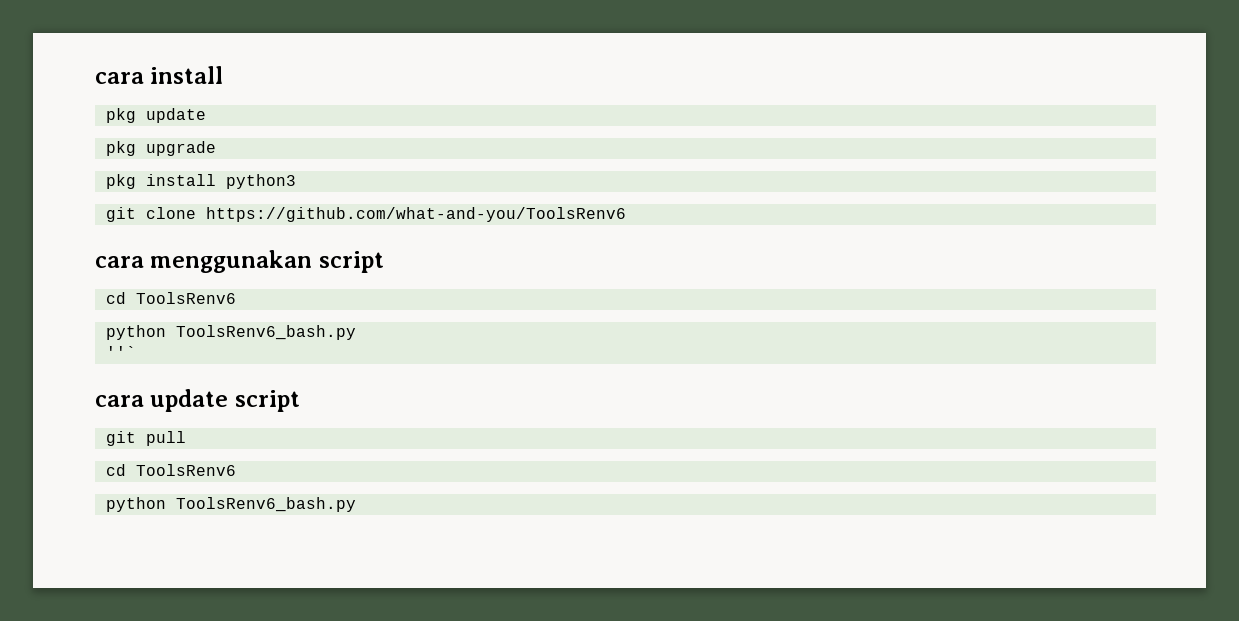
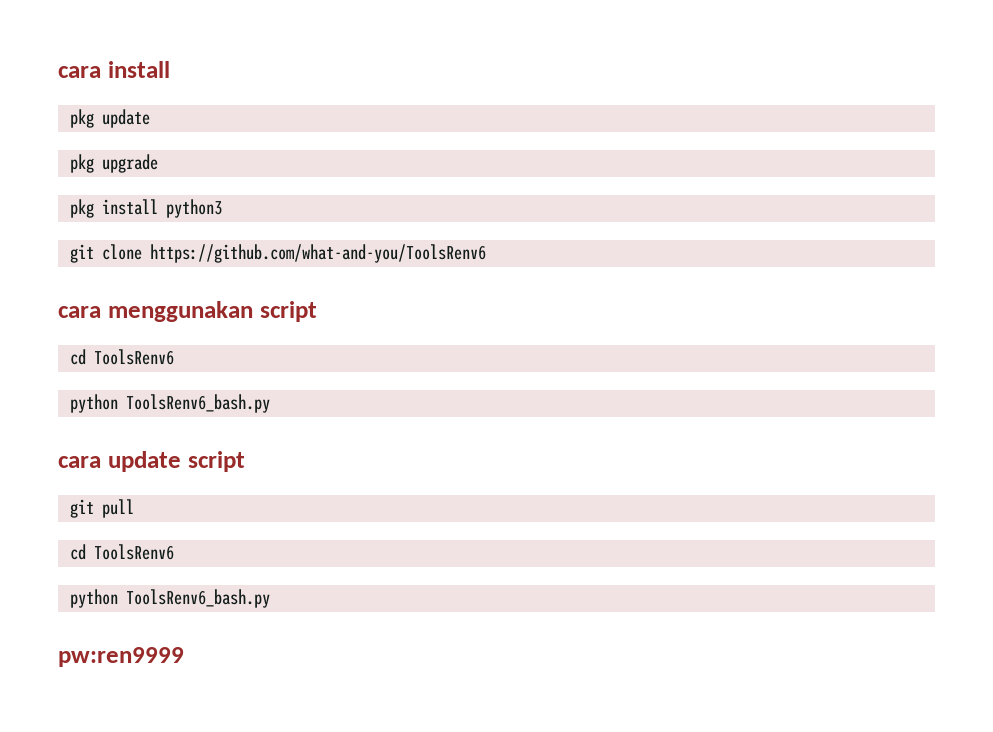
[106,346,137,358] // ''` -> (270, 403) none
(357, 504) none -> [58,647,184,667] // pw:ren9999

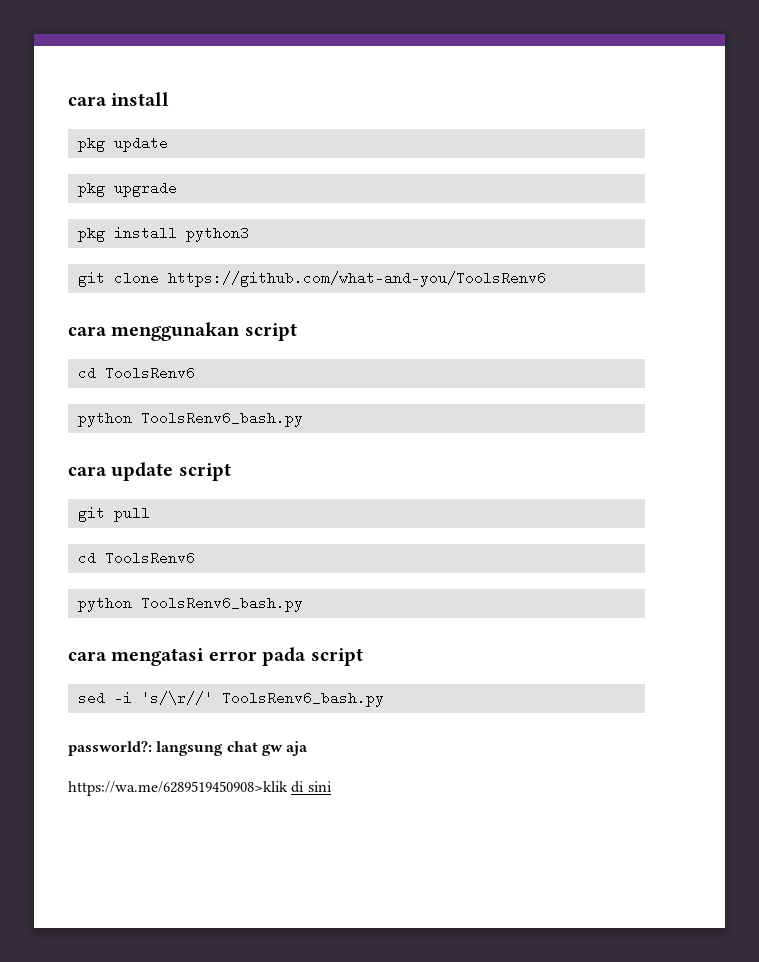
[58,647,184,667] pw:ren9999 -> [68,647,363,666] [77,691,384,707] [68,741,309,756] [68,781,332,796] cara mengatasi error pada script // sed -i 's/\r//' ToolsRenv6_bash.py // passworld?: langsung chat gw aja // https://wa.me/6289519450908>klik di sini

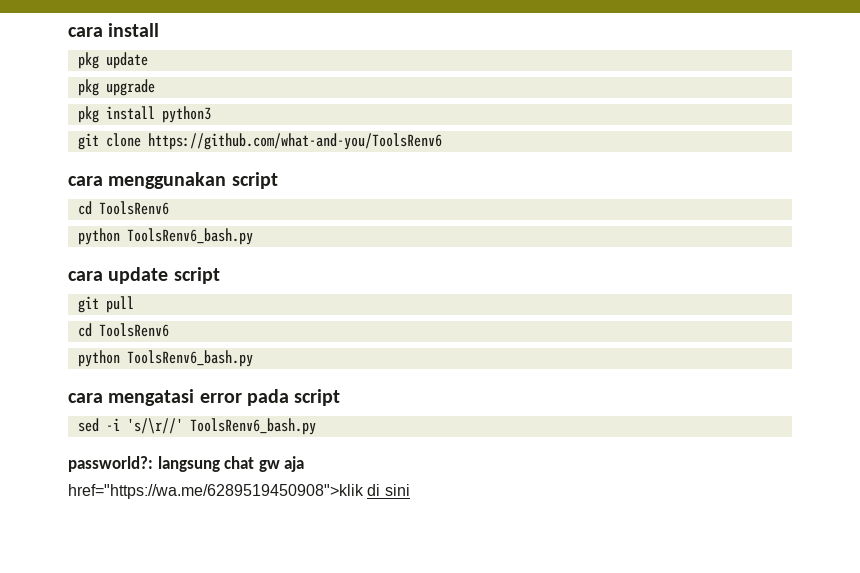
[68,781,288,796] https://wa.me/6289519450908>klik -> [68,484,364,499] href="https://wa.me/6289519450908">klik

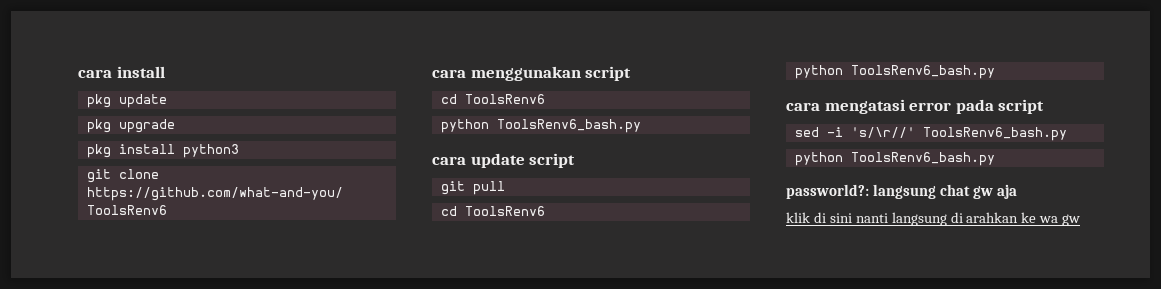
(316, 426) none -> [794,152,995,166] // python ToolsRenv6_bash.py
[68,484,364,499] href="https://wa.me/6289519450908">klik -> [786,212,810,223] klik
(410, 490) none -> [855,212,1081,226] nanti langsung di arahkan ke wa gw

